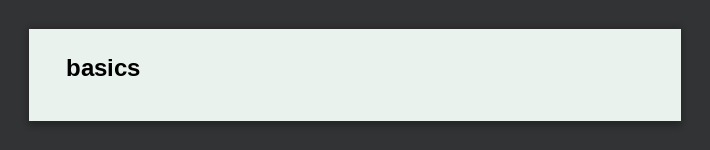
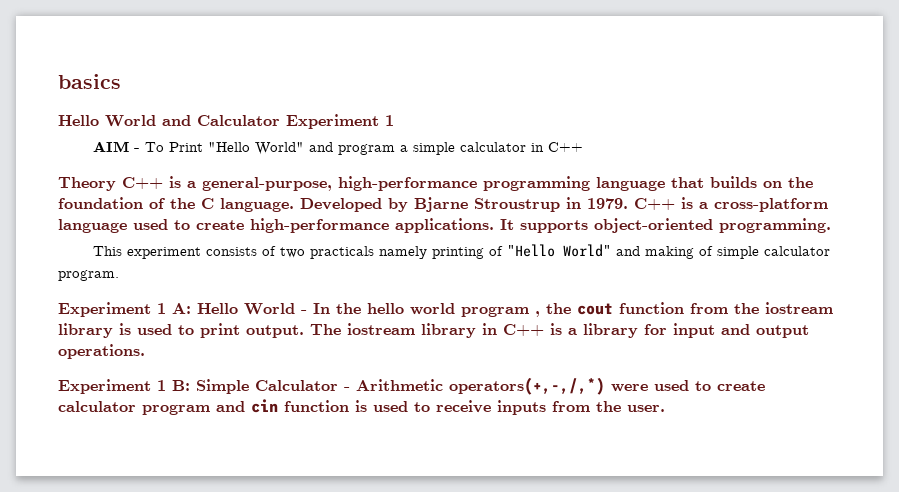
(140, 67) none -> [58,114,394,129] [92,141,583,155] [58,176,813,191] [58,197,828,212] [58,218,831,233] [92,244,830,259] [58,270,119,281] [58,302,833,317] [58,323,809,338] [58,344,145,359] [58,377,765,395] [58,399,665,415] // Hello World and Calculator Experiment 1 // AIM - To Print "Hello World" and program a simple calculator in C++ // Theory C++ is a general-purpose, high-performance programming language that builds on the foundation of the C language. Developed by Bjarne Stroustrup in 1979. C++ is a cross-platform language used to create high-performance applications. It supports object-oriented programming. // This experiment consists of two practicals namely printing of "Hello World" and making of simple calculator program. // Experiment 1 A: Hello World - In the hello world program , the cout function from the iostream library is used to print output. The iostream library in C++ is a library for input and output operations. // Experiment 1 B: Simple Calculator - Arithmetic operators(+,-,/,*) were used to create calculator program and cin function is used to receive inputs from the user.

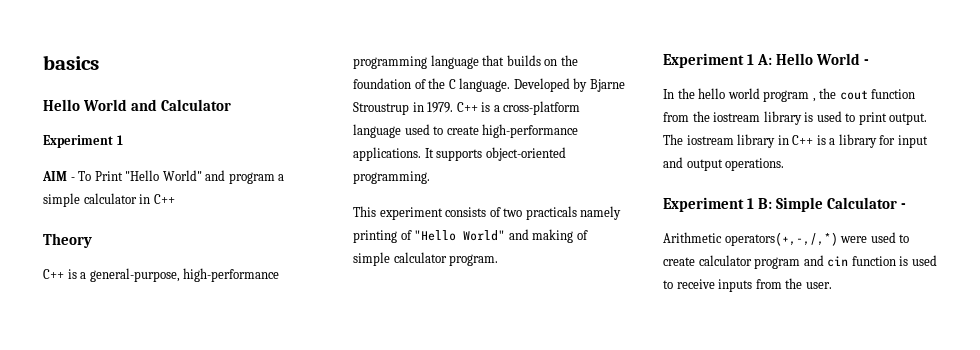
(280, 120) none -> (232, 105) //
(116, 184) none -> (92, 240) //
(307, 312) none -> (870, 62) //
(350, 389) none -> (907, 206) //

